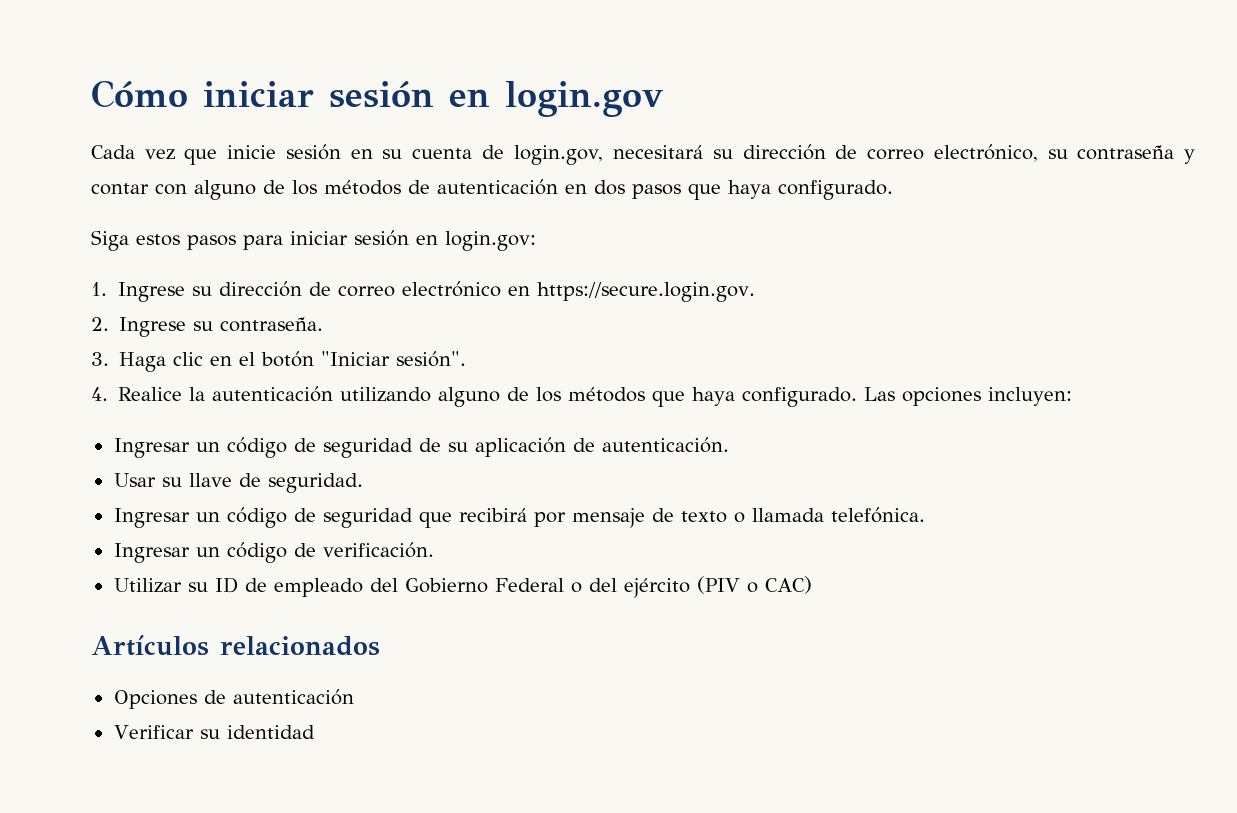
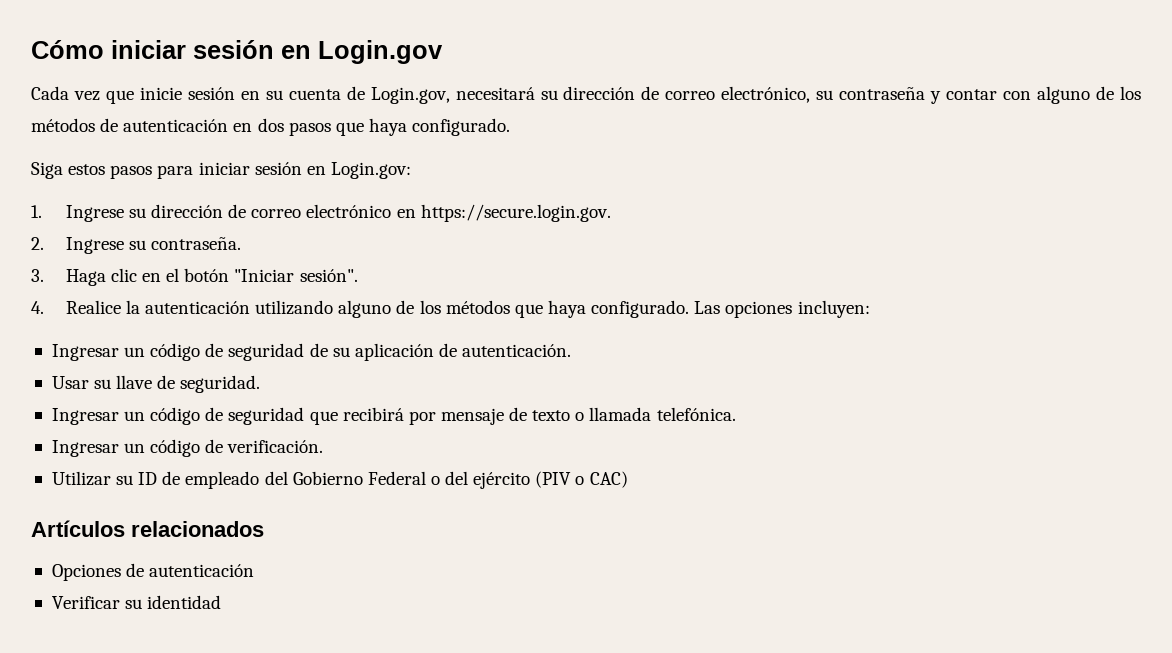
[505,81,663,117] login.gov -> [318,40,443,64] Login.gov
[513,145,604,165] login.gov, -> [370,87,450,104] Login.gov,
[445,231,536,251] login.gov: -> [330,162,411,179] Login.gov:

